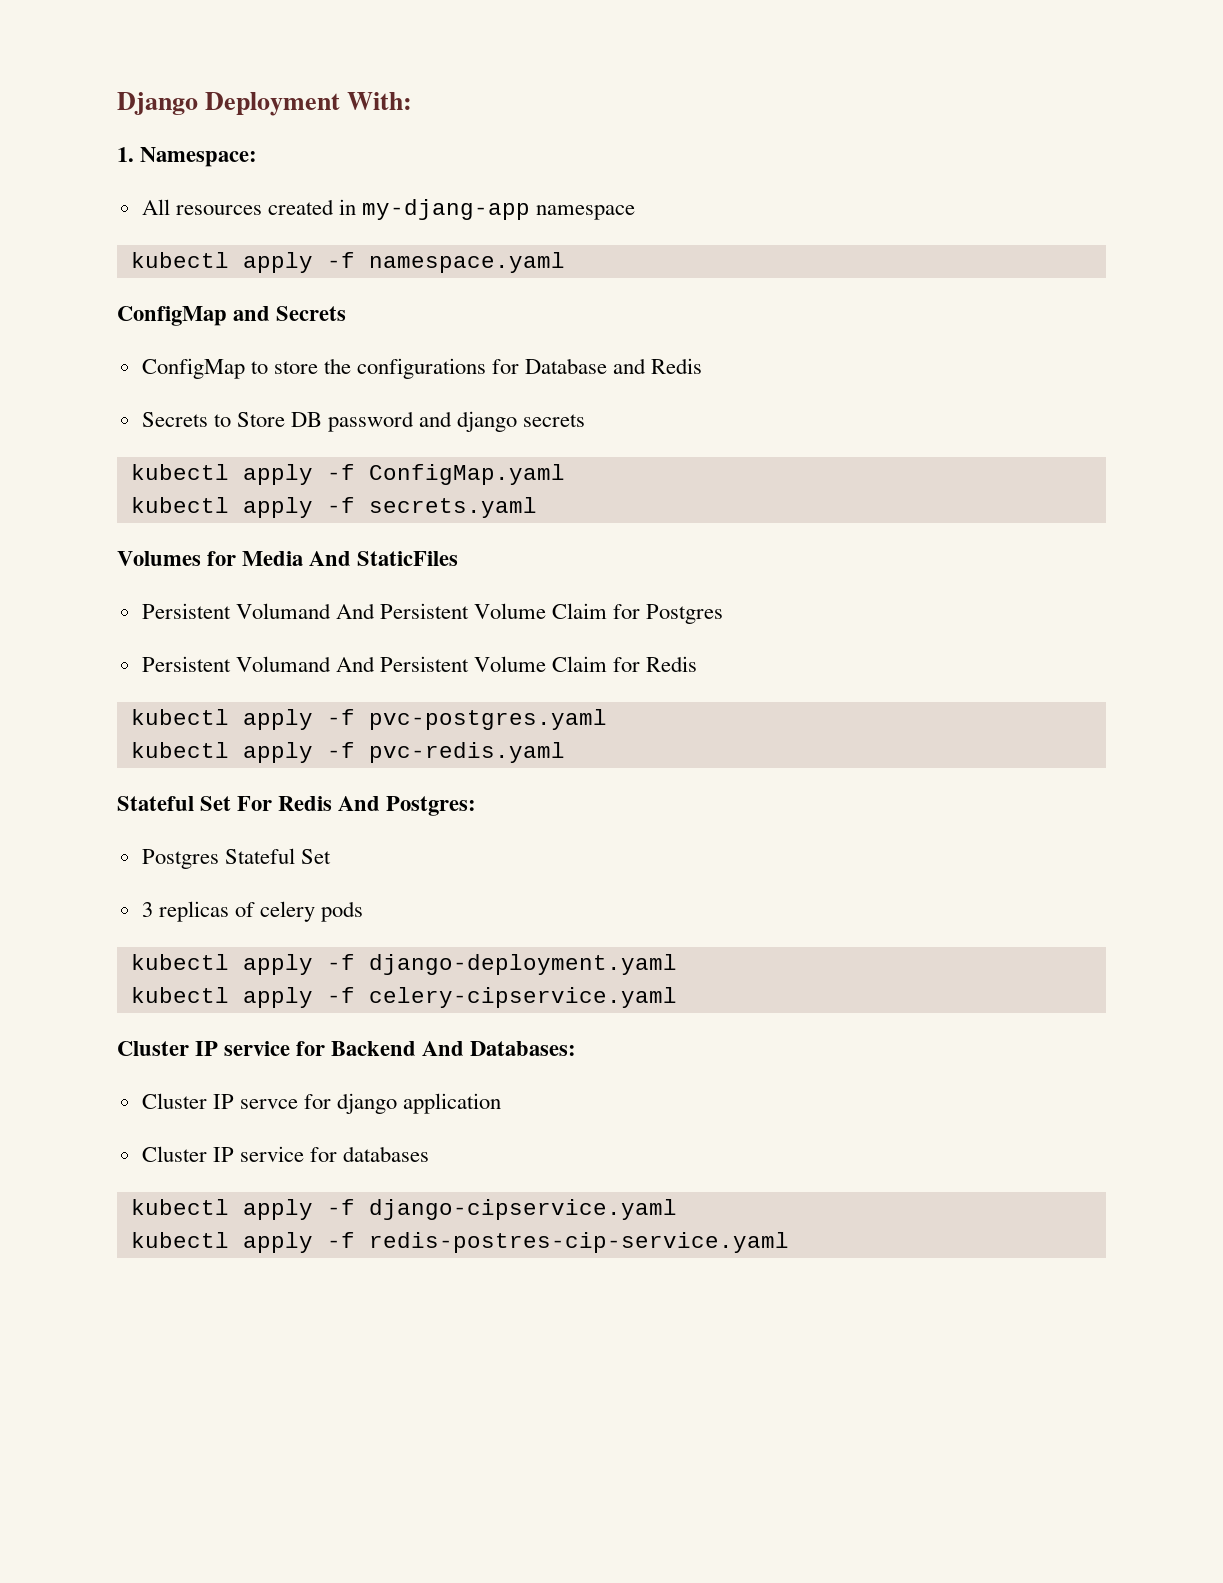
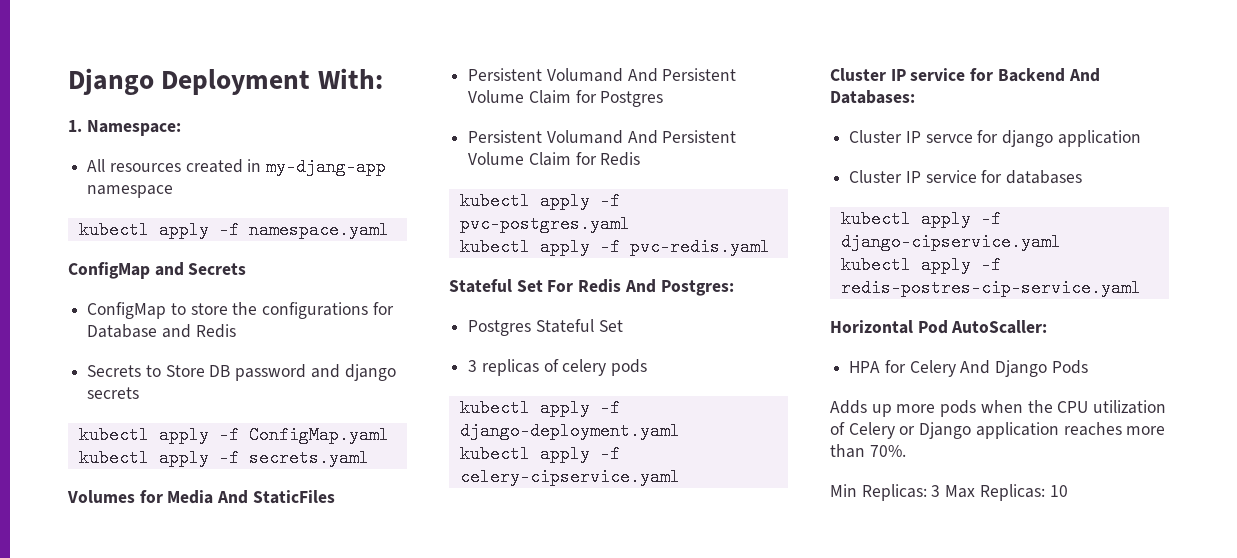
(789, 1242) none -> [830,320,1048,334] [849,360,1088,377] [830,400,1167,417] [830,422,1166,439] [830,444,906,458] [830,484,1068,501] // Horizontal Pod AutoScaller: // HPA for Celery And Django Pods // Adds up more pods when the CPU utilization of Celery or Django application reaches more than 70%. // Min Replicas: 3 Max Replicas: 10

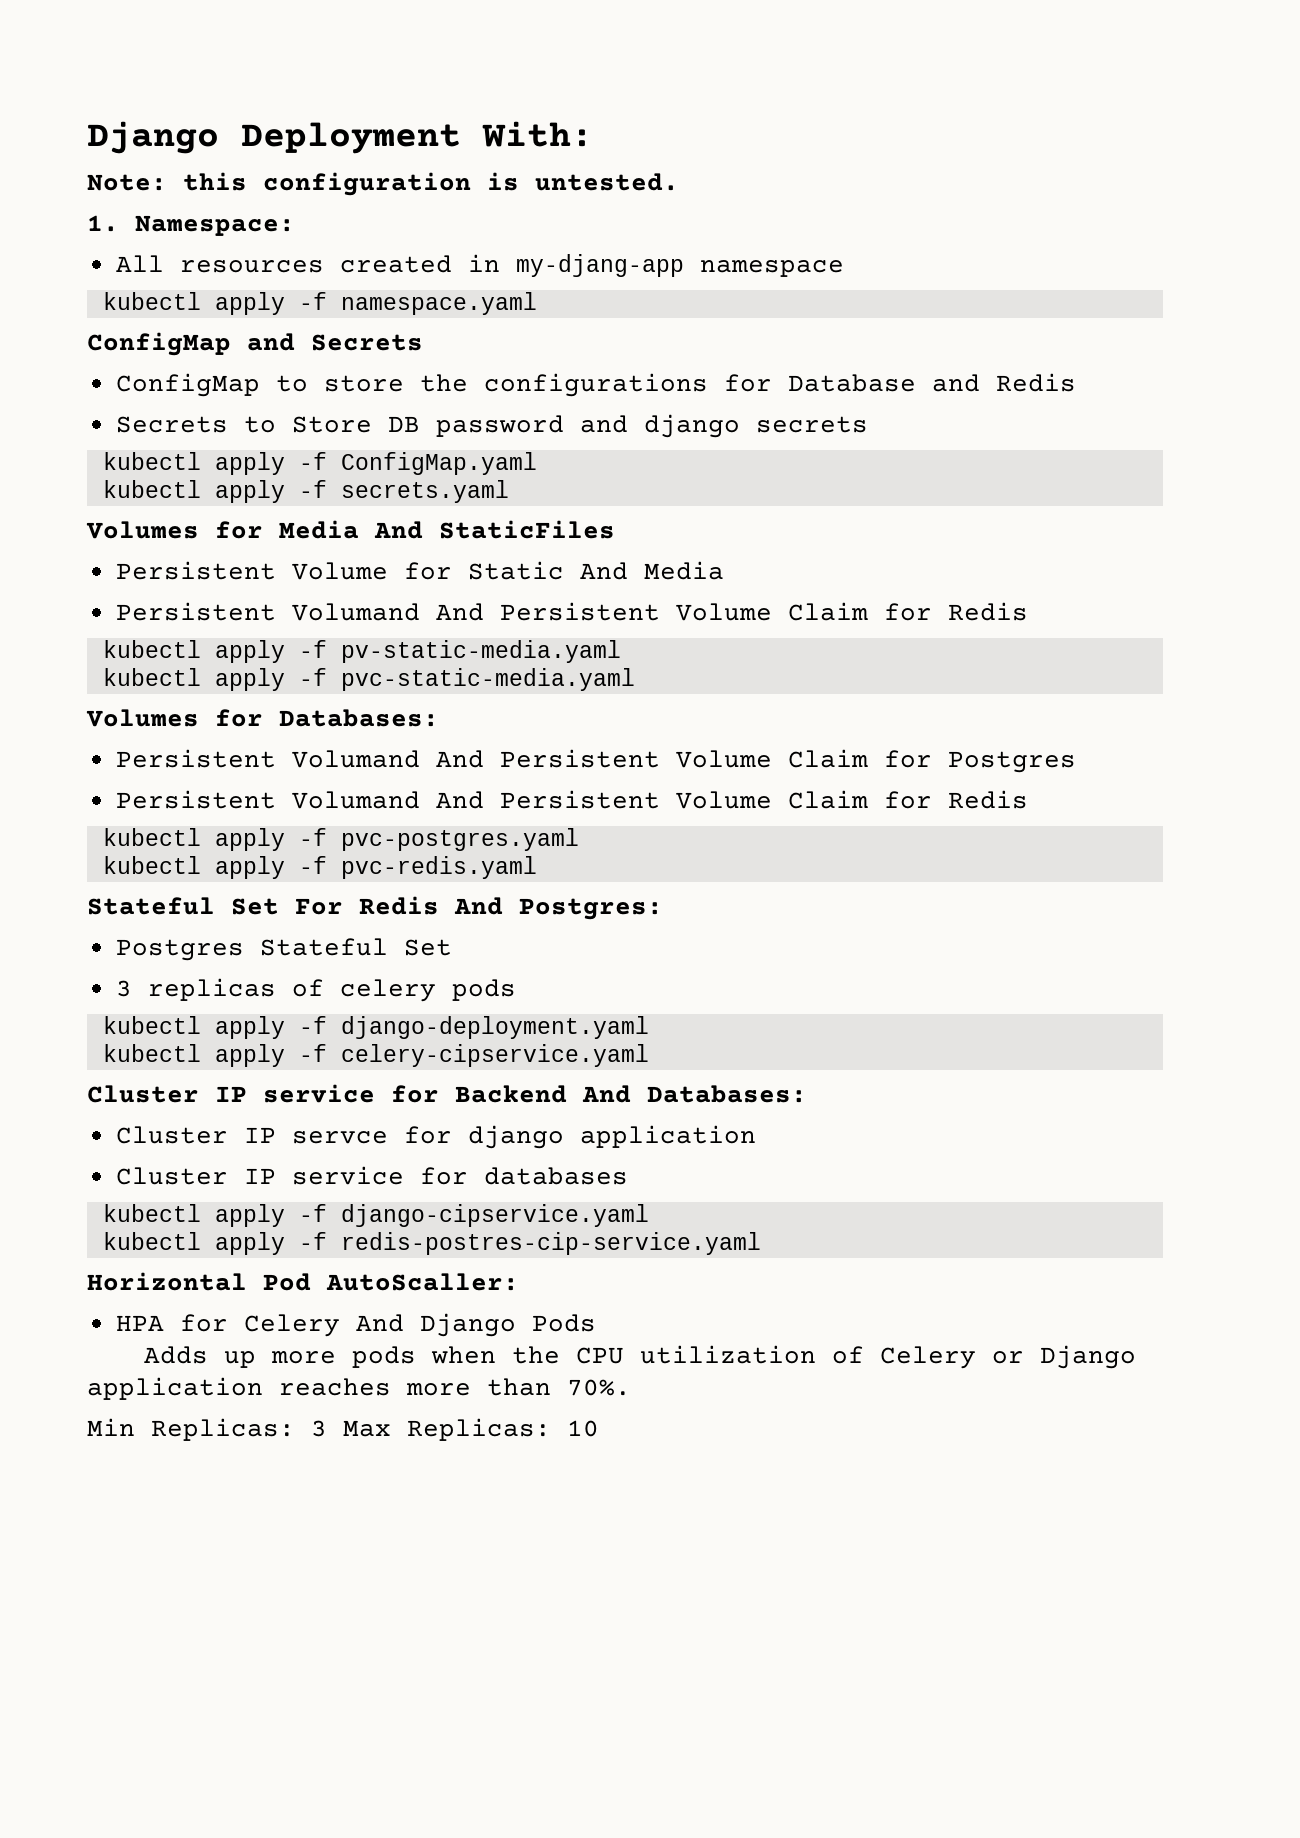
(383, 78) none -> [87,172,679,196] // Note: this configuration is untested.
(335, 497) none -> [115,561,724,580] [115,602,1028,621] [102,640,621,663] [102,668,635,691] [86,709,439,727] // Persistent Volume for Static And Media // Persistent Volumand And Persistent Volume Claim for Redis // kubectl apply -f pv-static-media.yaml // kubectl apply -f pvc-static-media.yaml // Volumes for Databases:

